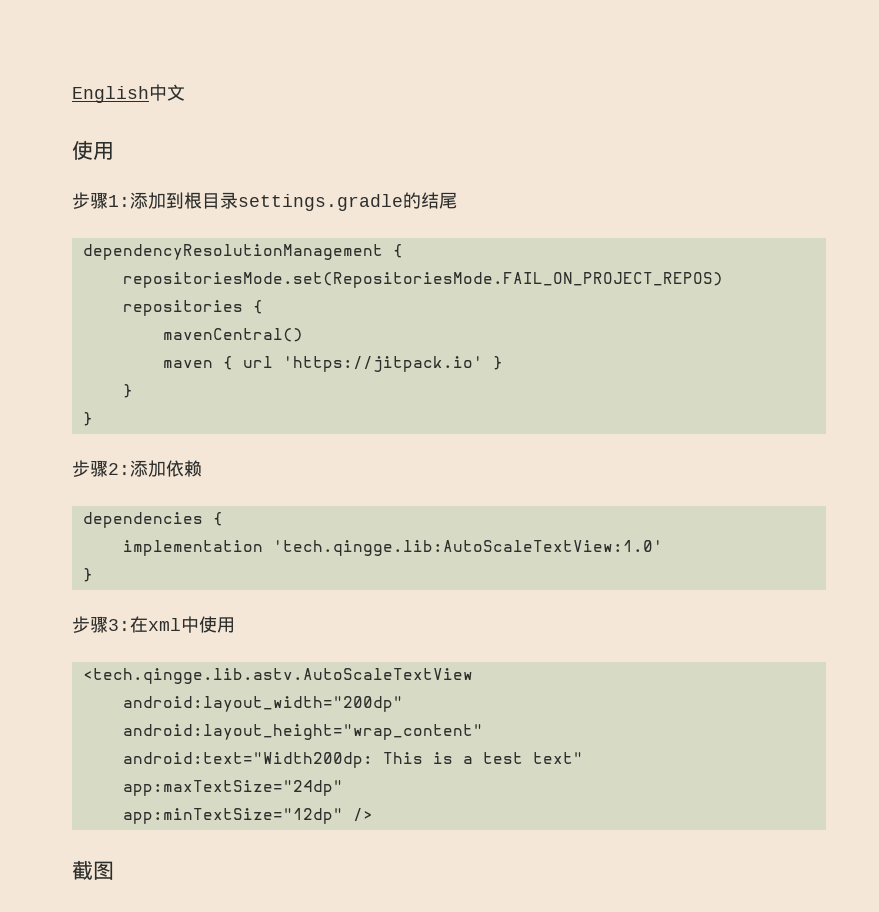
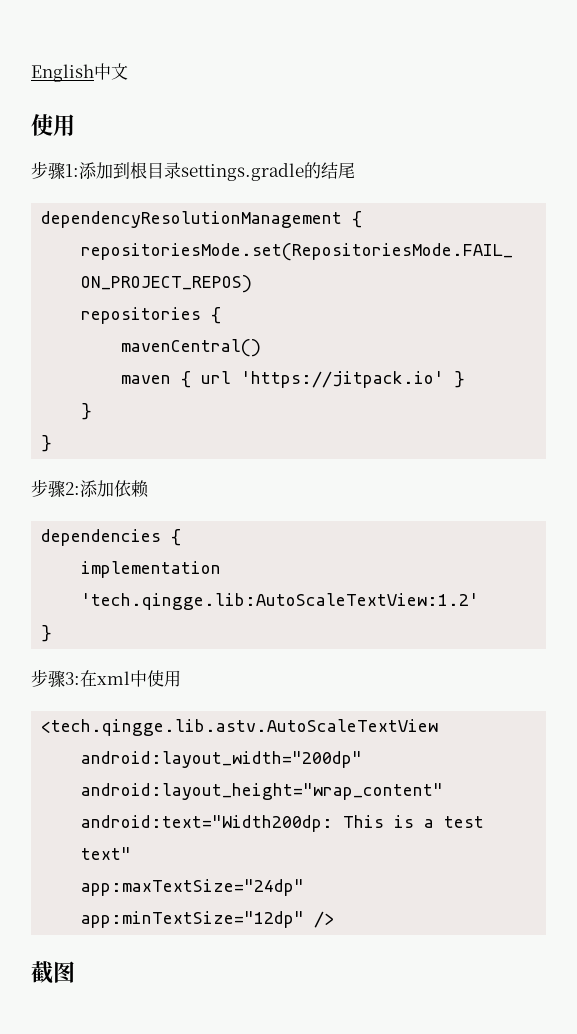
[272,540,663,556] 'tech.qingge.lib:AutoScaleTextView:1.0' -> [81,593,480,610] 'tech.qingge.lib:AutoScaleTextView:1.2'

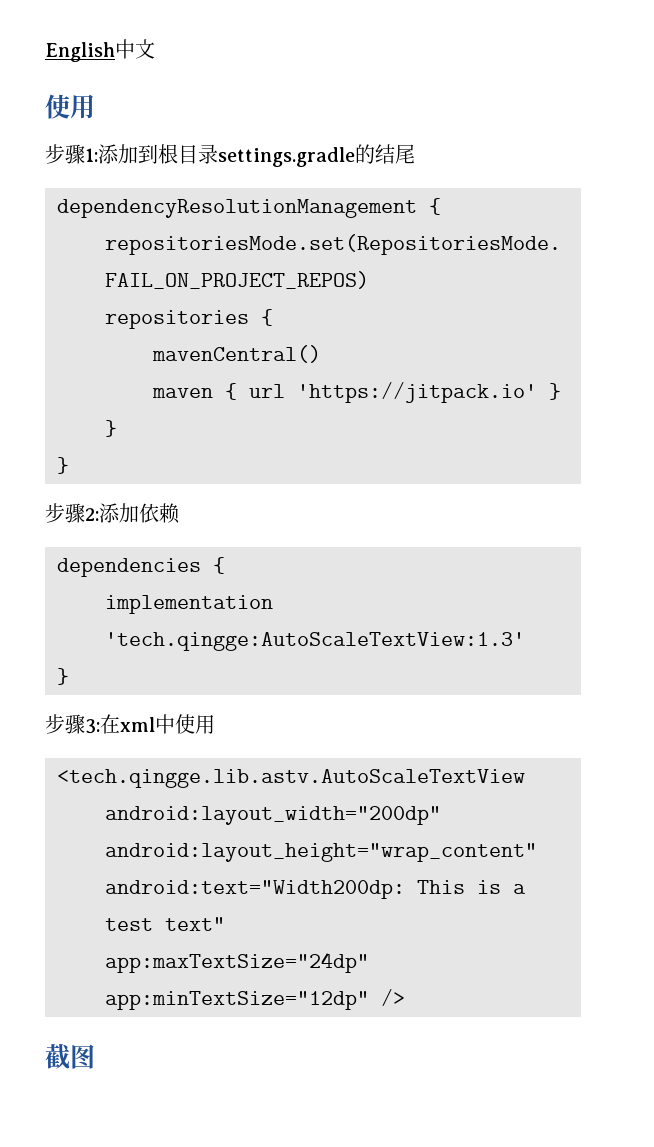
[81,593,480,610] 'tech.qingge.lib:AutoScaleTextView:1.2' -> [105,632,525,651] 'tech.qingge:AutoScaleTextView:1.3'

